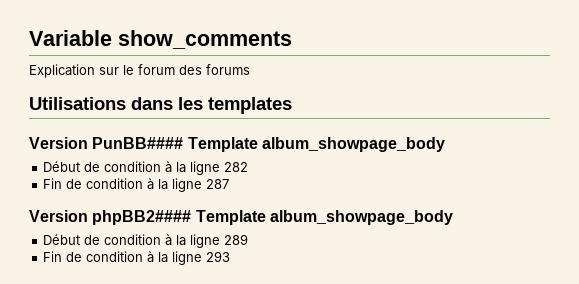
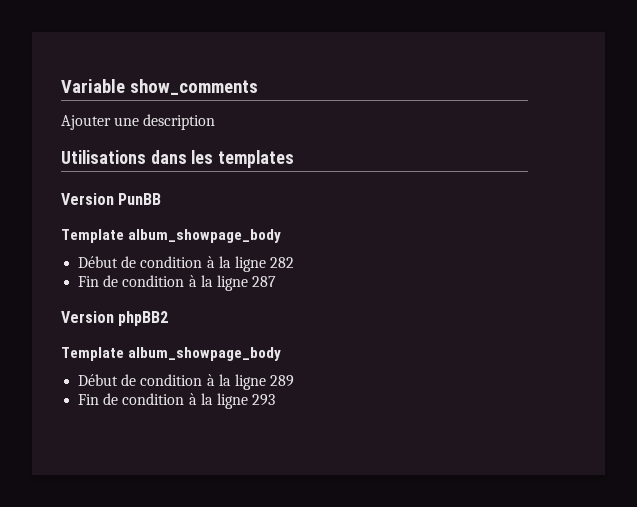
[29,64,250,78] Explication sur le forum des forums -> [61,114,216,130] Ajouter une description
[92,137,184,149] PunBB#### -> [118,193,162,205] PunBB //
[92,210,192,225] phpBB2#### -> [118,311,169,326] phpBB2 //

